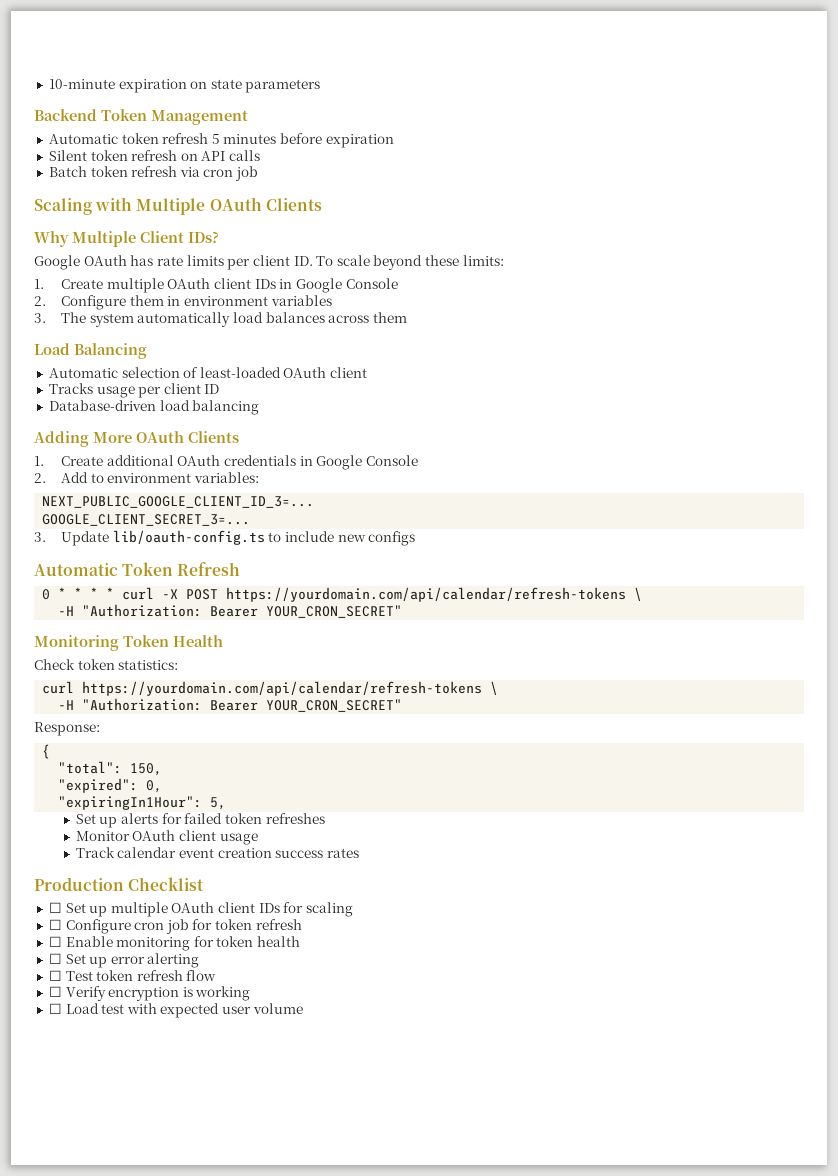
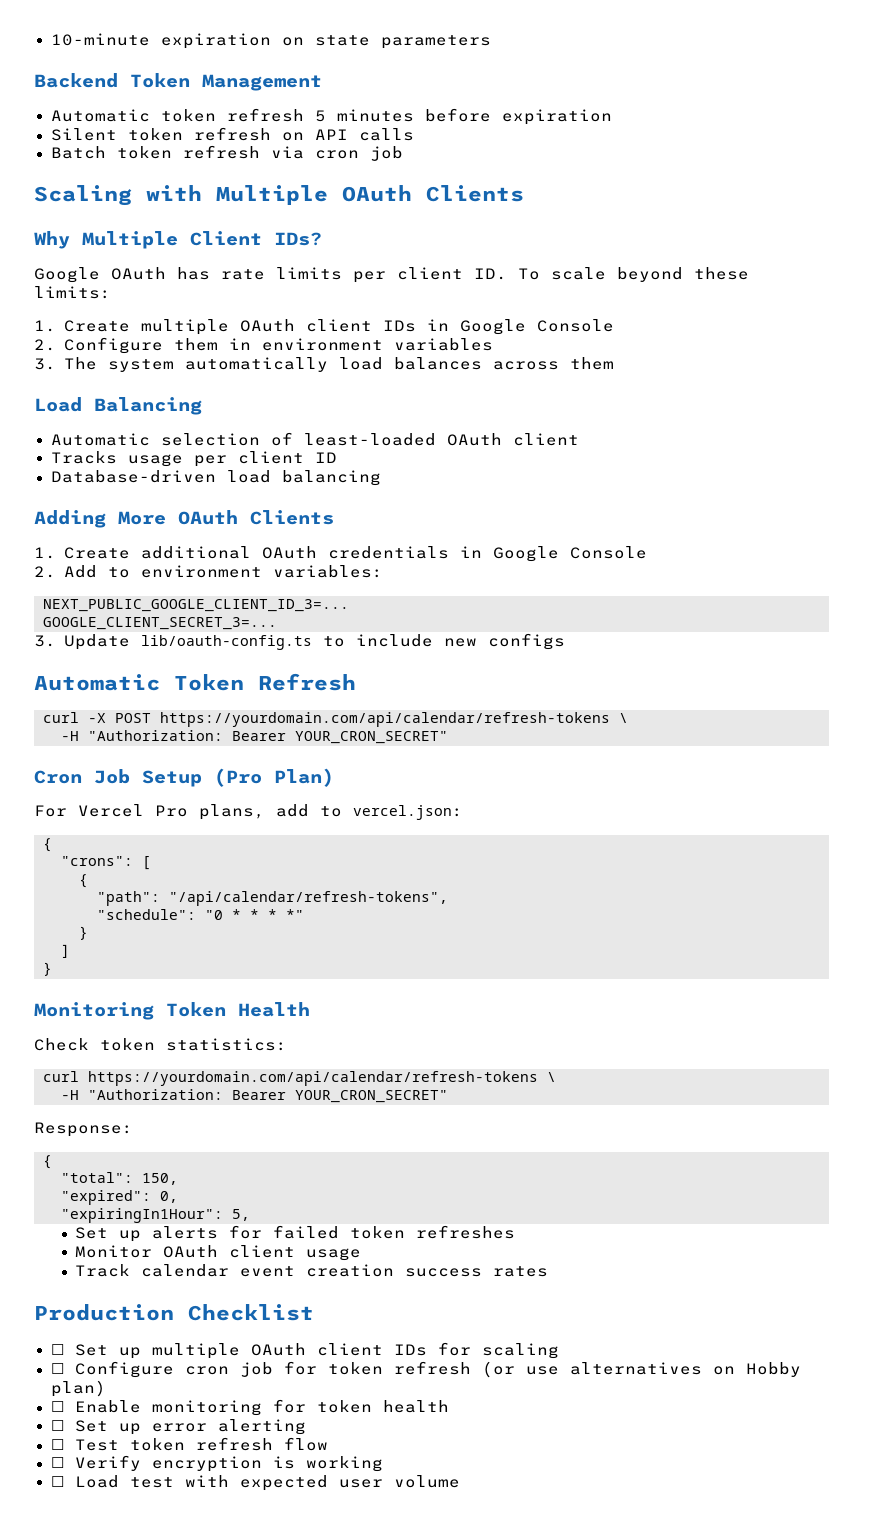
[42,587,115,600] 0 * * * * -> (356, 682) none
(403, 611) none -> [34,768,334,787] [34,804,463,820] [43,838,52,852] [61,856,151,870] [79,874,88,888] [97,891,448,906] [97,909,304,920] [79,926,88,940] [61,944,70,958] [43,962,52,976] // Cron Job Setup (Pro Plan) // For Vercel Pro plans, add to vercel.json: // { // "crons": [ // { // "path": "/api/calendar/refresh-tokens", // "schedule": "0 * * * *" // } // ] // }
(302, 924) none -> [481,1361,801,1378] [50,1380,106,1397] (or use alternatives on Hobby plan)

